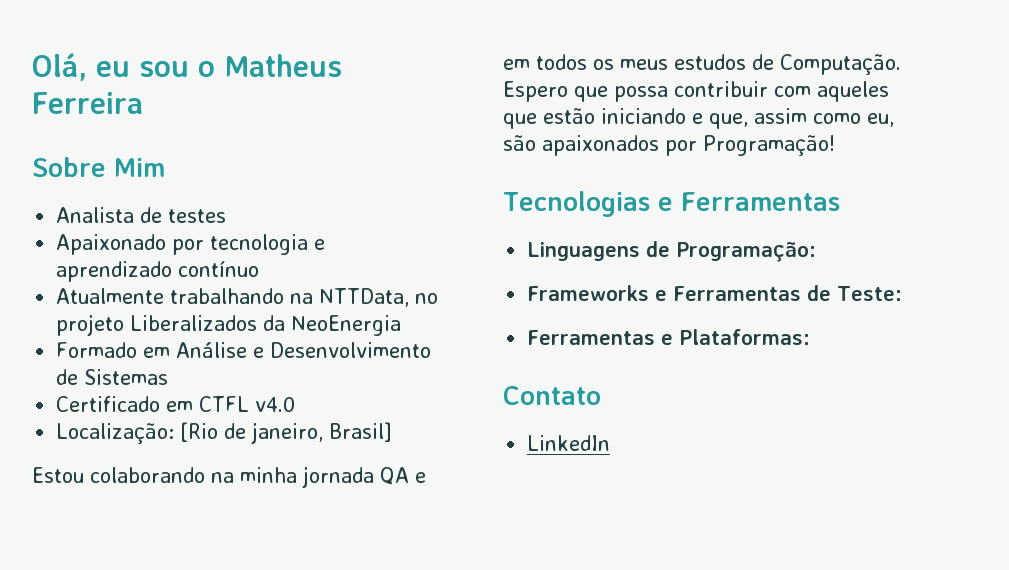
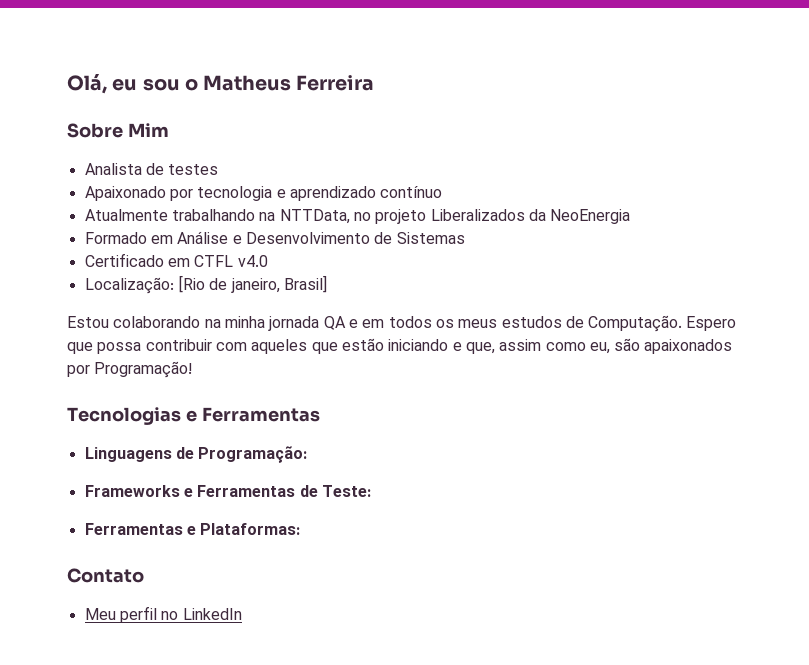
(601, 395) none -> [84,606,179,623] Meu perfil no

